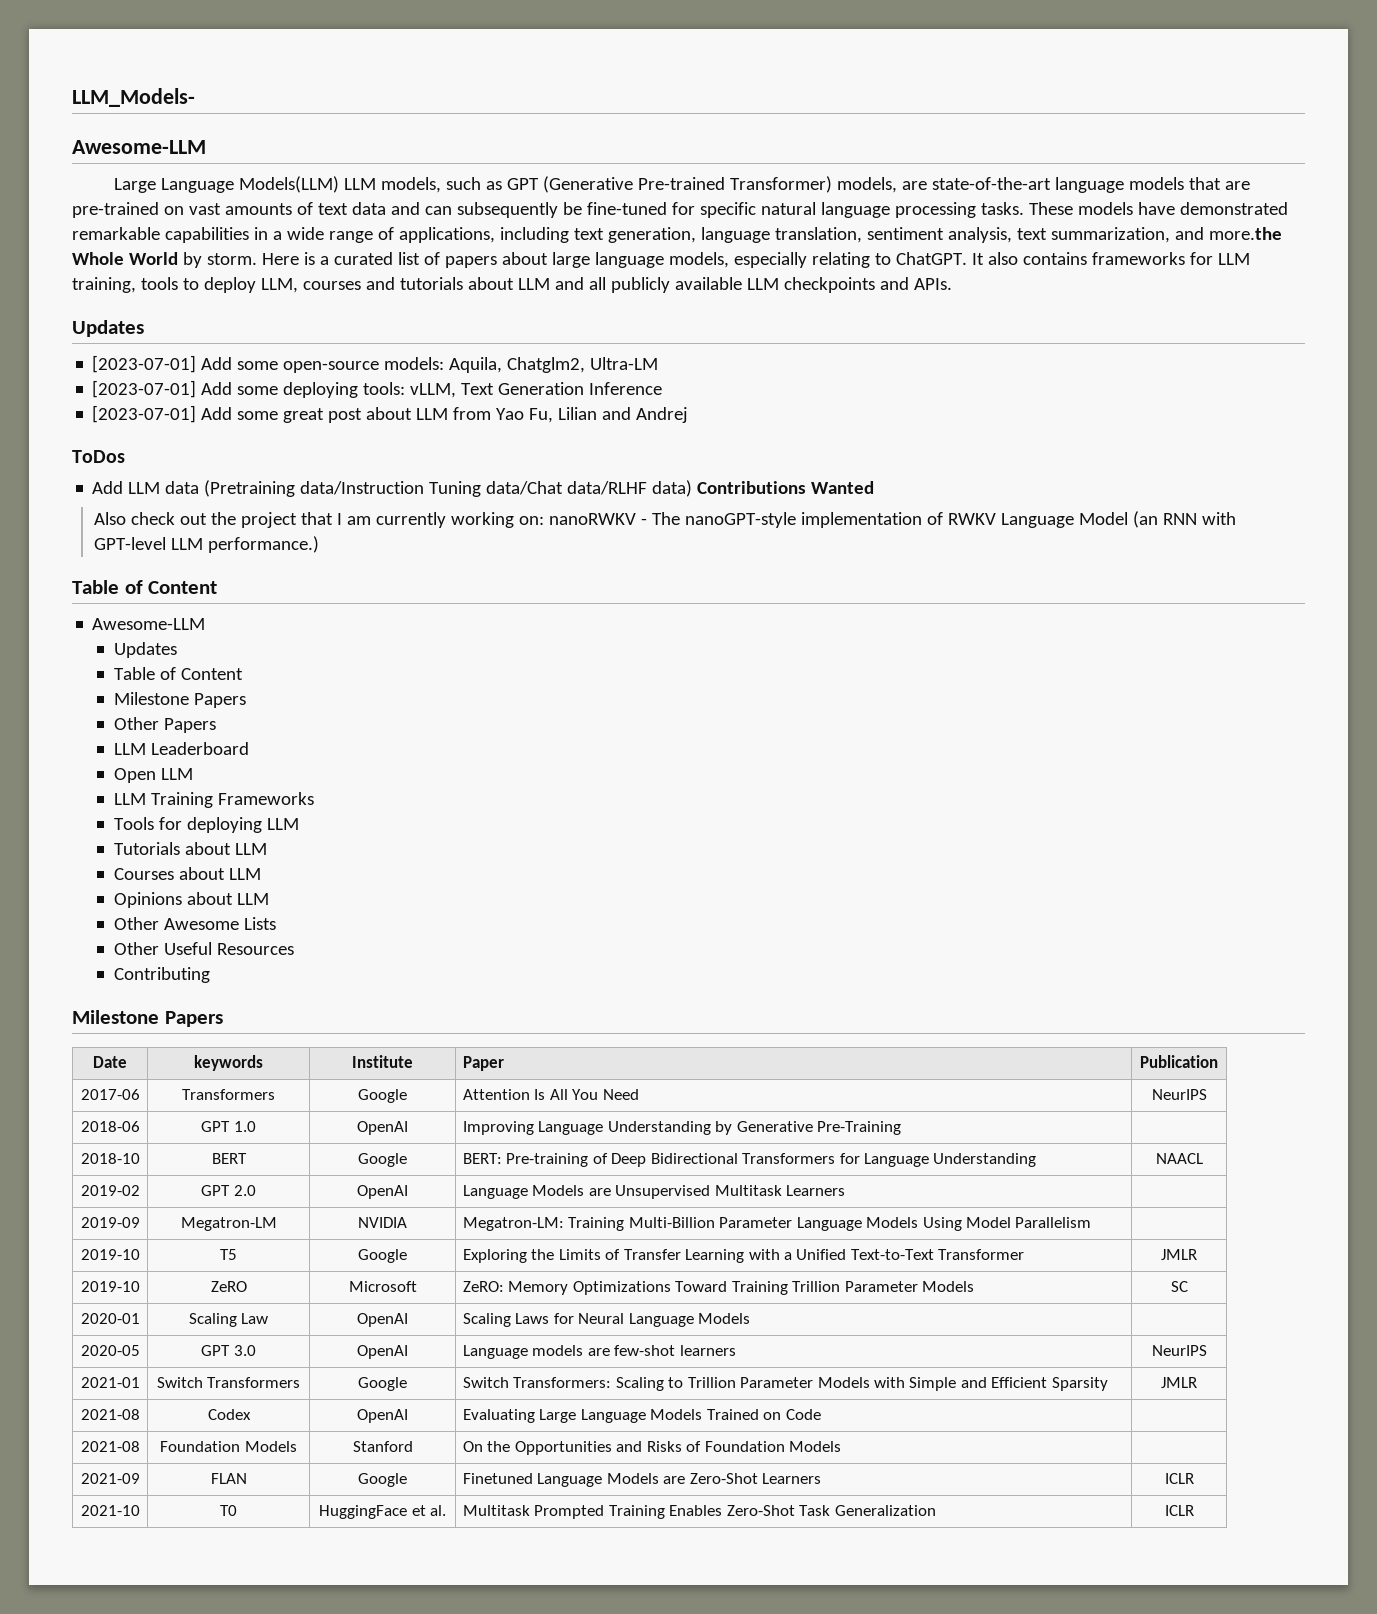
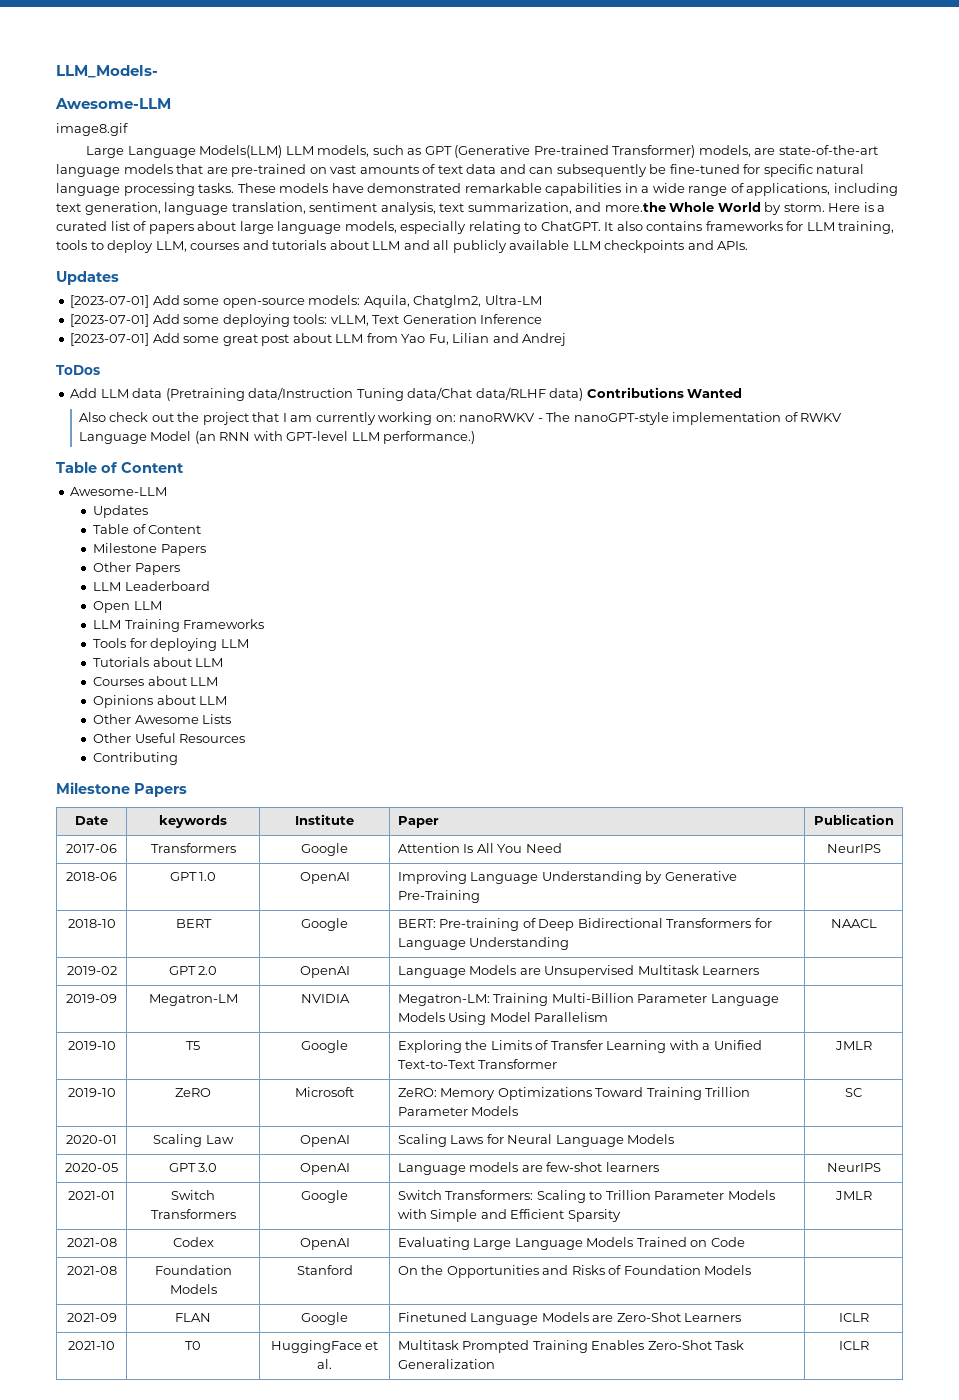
(206, 147) none -> [56,123,128,136] // image8.gif

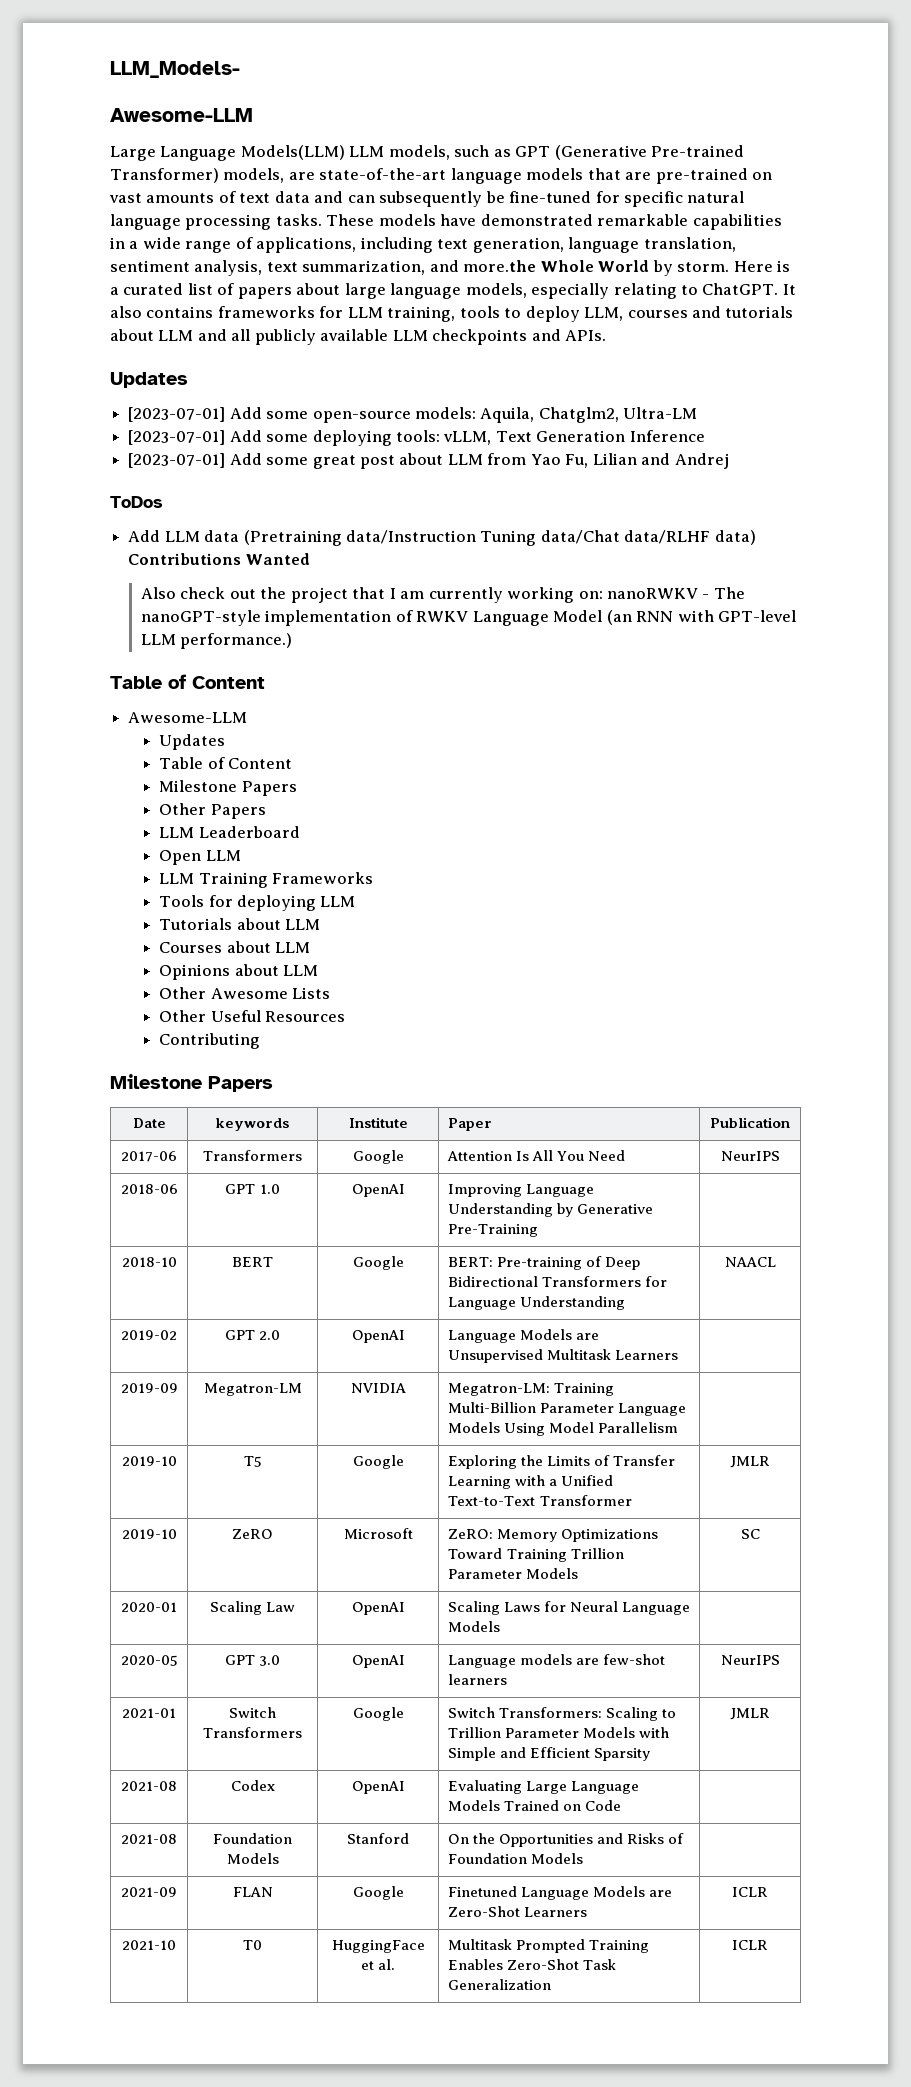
[56,123,128,136] // image8.gif -> (253, 115) none

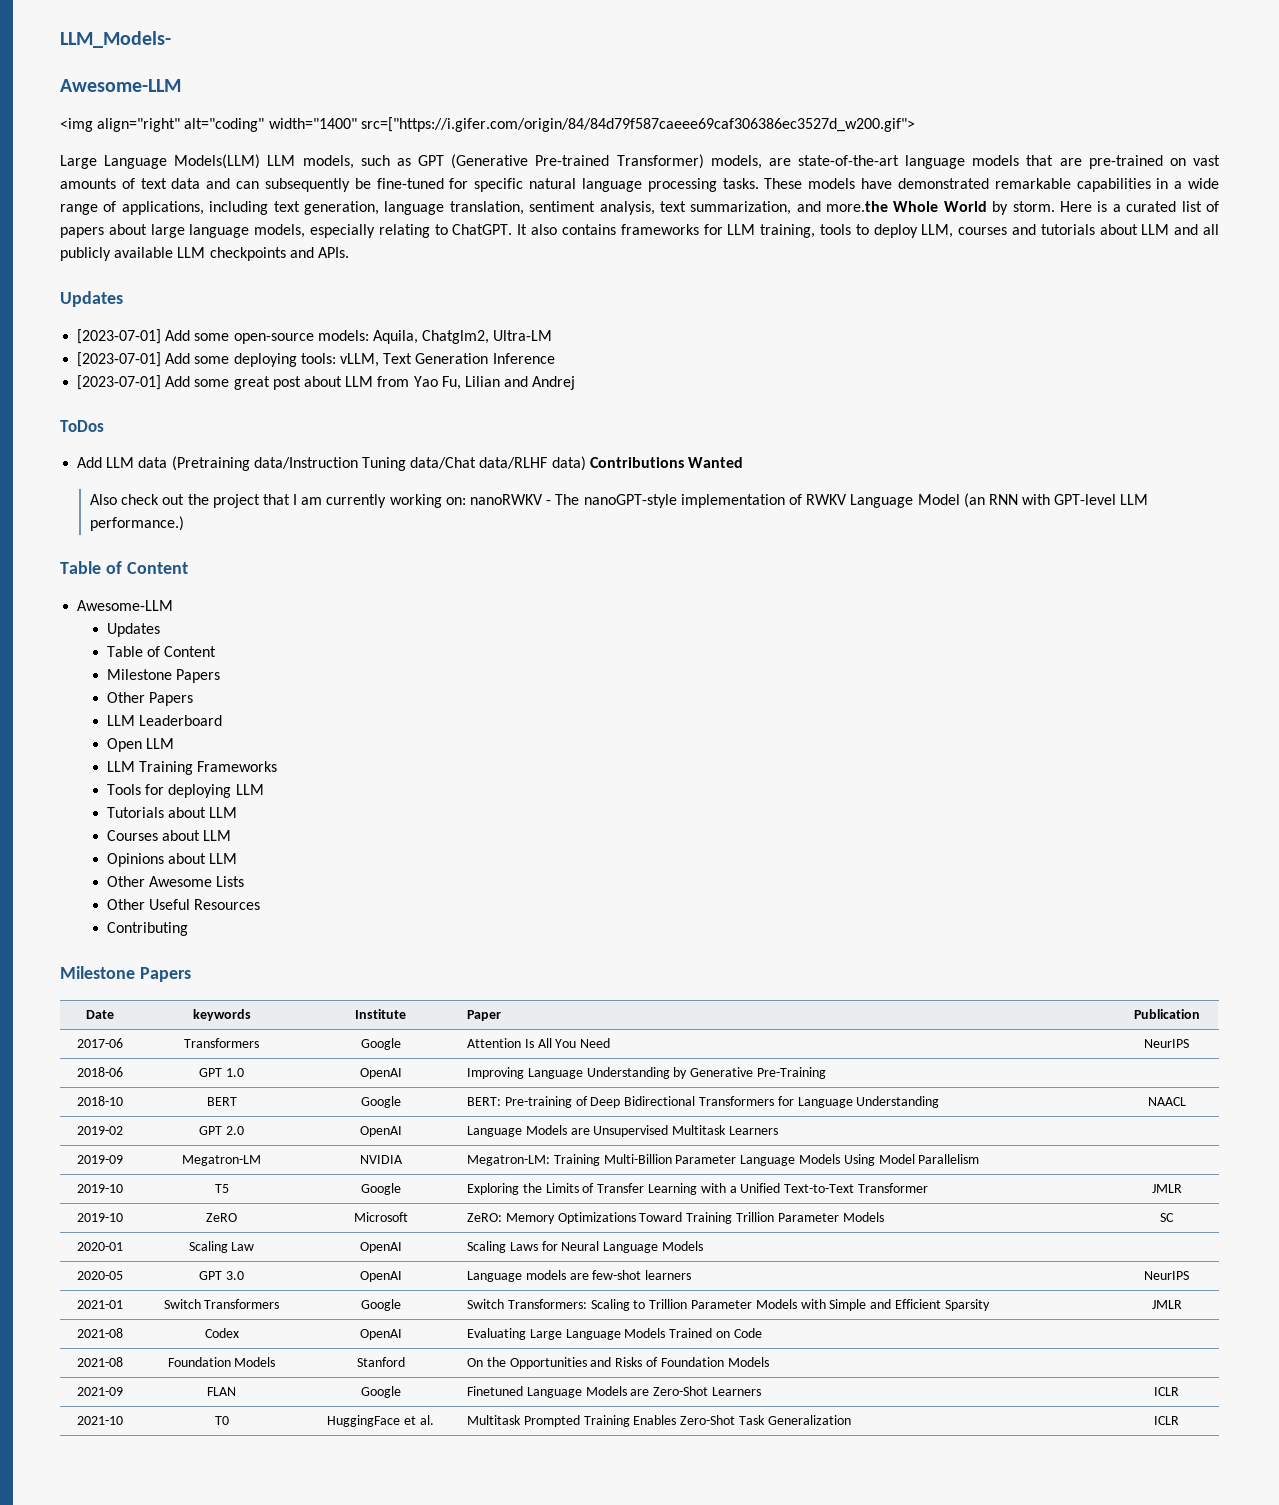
(253, 115) none -> [60,117,915,132] // <img align="right" alt="coding" width="1400" src=["https://i.gifer.com/origin/84/84d79f587caeee69caf306386ec3527d_w200.gif">

